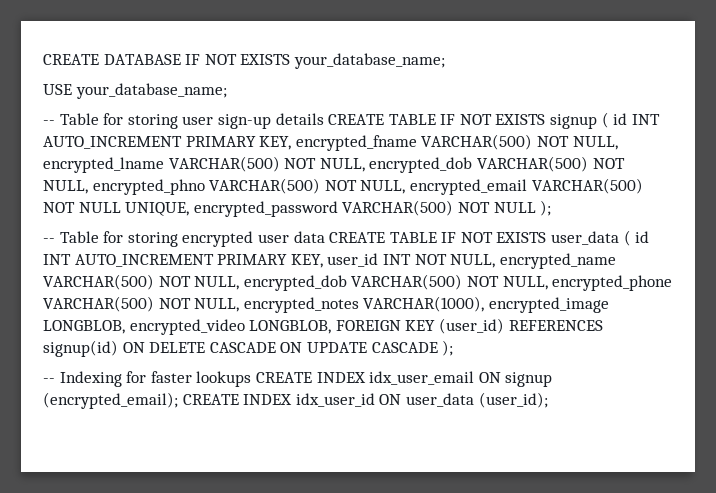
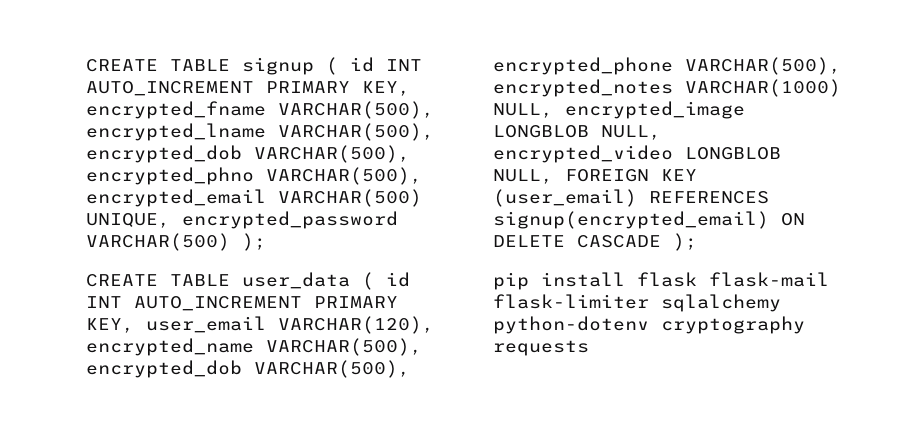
[43,53,445,69] [43,83,227,99] [43,113,546,129] CREATE DATABASE IF NOT EXISTS your_database_name; // USE your_database_name; // -- Table for storing user sign-up details CREATE TABLE IF NOT EXISTS -> [86,59,230,72] CREATE TABLE
[421,134,618,150] [43,156,625,173] [43,178,643,195] [43,202,121,213] VARCHAR(500) NOT NULL, encrypted_lname VARCHAR(500) NOT NULL, encrypted_dob VARCHAR(500) NOT NULL, encrypted_phno VARCHAR(500) NOT NULL, encrypted_email VARCHAR(500) NOT NULL -> [278,101,434,119] [86,123,434,141] [86,145,410,163] [86,167,422,185] [86,189,422,207] VARCHAR(500), encrypted_lname VARCHAR(500), encrypted_dob VARCHAR(500), encrypted_phno VARCHAR(500), encrypted_email VARCHAR(500)
[457,200,552,216] [43,231,547,247] NOT NULL ); // -- Table for storing encrypted user data CREATE TABLE IF NOT EXISTS -> [242,233,266,251] [86,274,230,287] ); // CREATE TABLE
[327,253,616,269] [43,274,673,291] [43,296,609,313] [43,318,603,335] [43,340,454,357] [43,371,553,387] [43,392,548,409] user_id INT NOT NULL, encrypted_name VARCHAR(500) NOT NULL, encrypted_dob VARCHAR(500) NOT NULL, encrypted_phone VARCHAR(500) NOT NULL, encrypted_notes VARCHAR(1000), encrypted_image LONGBLOB, encrypted_video LONGBLOB, FOREIGN KEY (user_id) REFERENCES signup(id) ON DELETE CASCADE ON UPDATE CASCADE ); // -- Indexing for faster lookups CREATE INDEX idx_user_email ON signup (encrypted_email); CREATE INDEX idx_user_id ON user_data (user_id); -> [146,316,434,334] [86,338,422,356] [86,360,410,378] [493,57,841,75] [493,79,841,97] [493,101,745,119] [493,125,661,140] [493,145,781,163] [493,169,697,184] [493,189,769,207] [493,211,805,229] [493,233,697,251] [493,272,829,290] [493,294,781,312] [493,316,805,334] [493,340,589,356] user_email VARCHAR(120), encrypted_name VARCHAR(500), encrypted_dob VARCHAR(500), encrypted_phone VARCHAR(500), encrypted_notes VARCHAR(1000) NULL, encrypted_image LONGBLOB NULL, encrypted_video LONGBLOB NULL, FOREIGN KEY (user_email) REFERENCES signup(encrypted_email) ON DELETE CASCADE ); // pip install flask flask-mail flask-limiter sqlalchemy python-dotenv cryptography requests

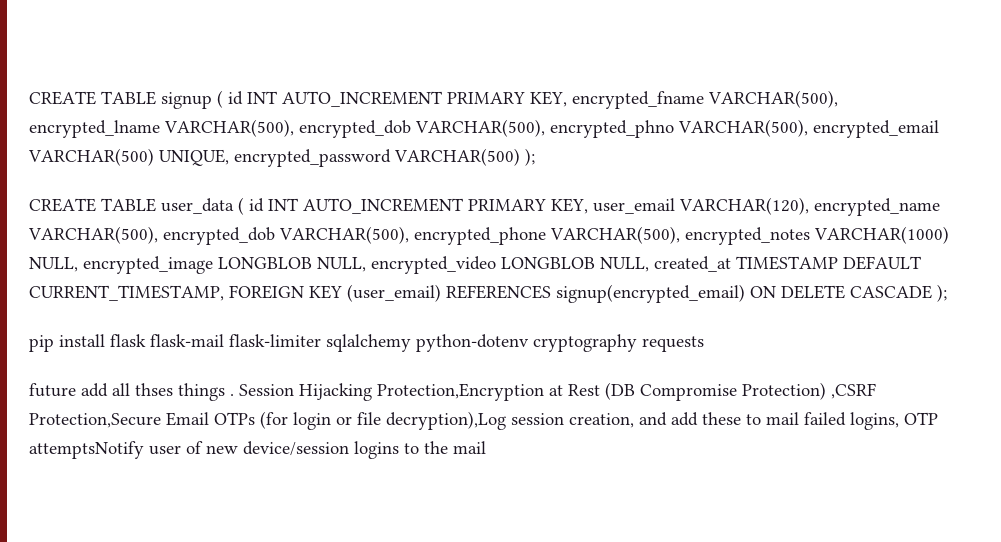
(553, 176) none -> [654,256,921,272] [29,285,224,301] created_at TIMESTAMP DEFAULT CURRENT_TIMESTAMP,
(589, 348) none -> [29,382,876,401] [29,411,938,430] [29,441,486,459] // future add all thses things . Session Hijacking Protection,Encryption at Rest (DB Compromise Protection) ,CSRF Protection,Secure Email OTPs (for login or file decryption),Log session creation, and add these to mail failed logins, OTP attemptsNotify user of new device/session logins to the mail

